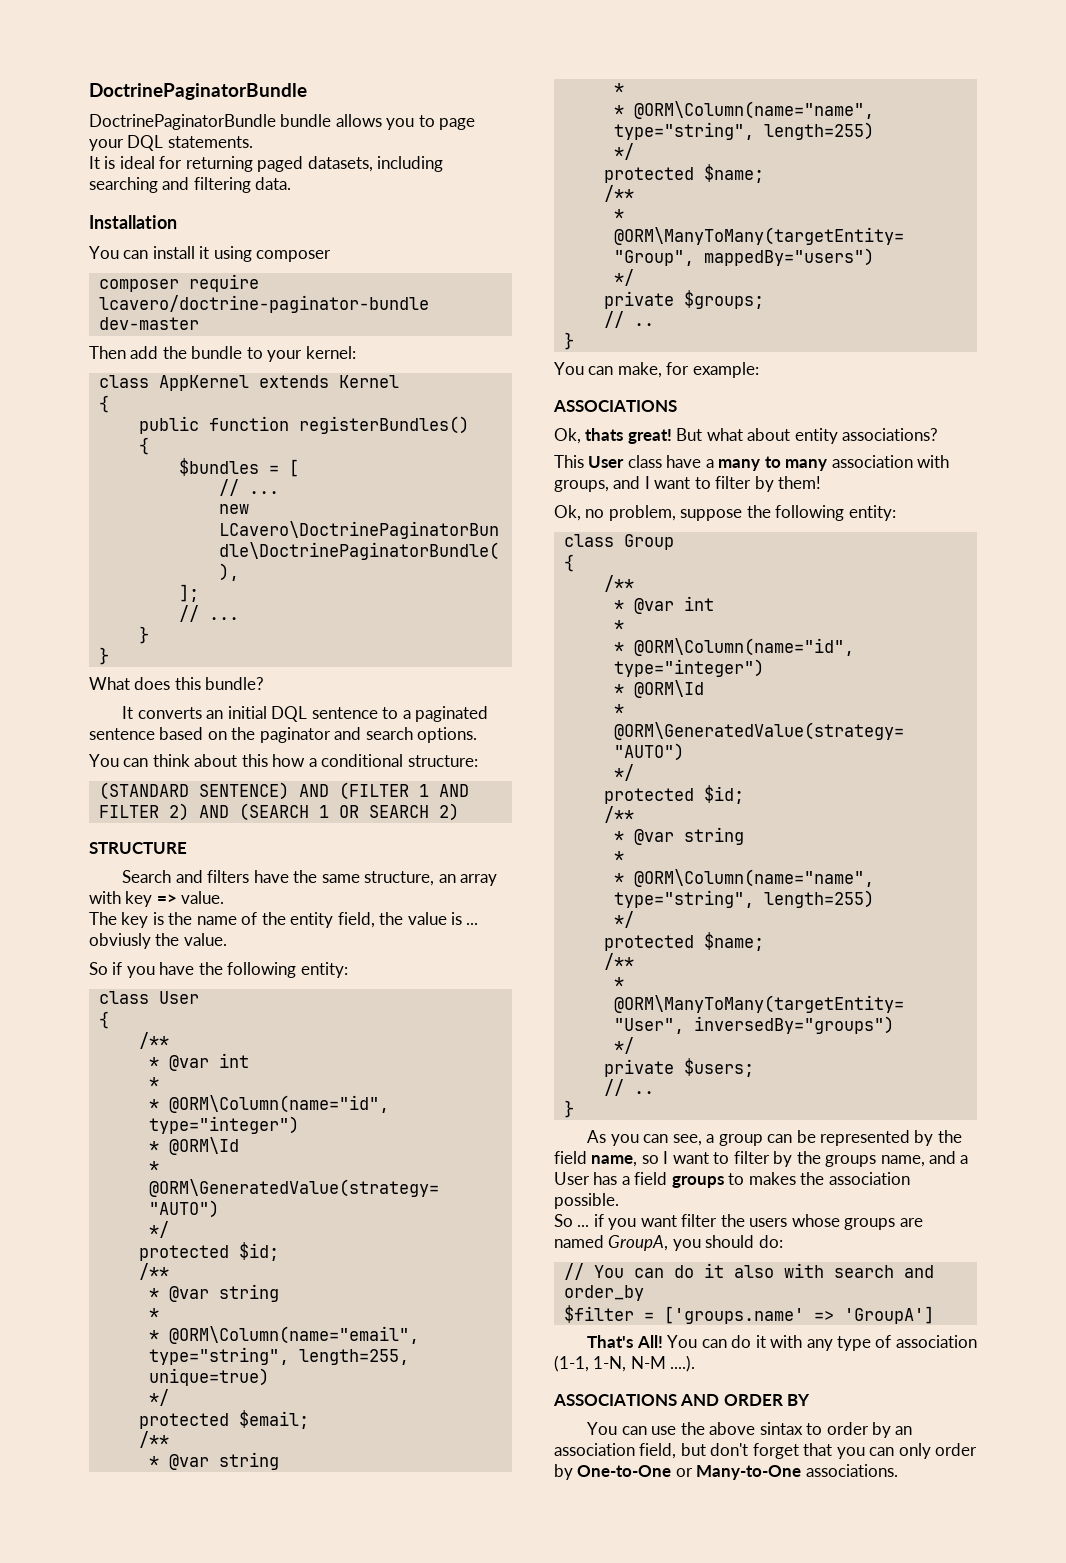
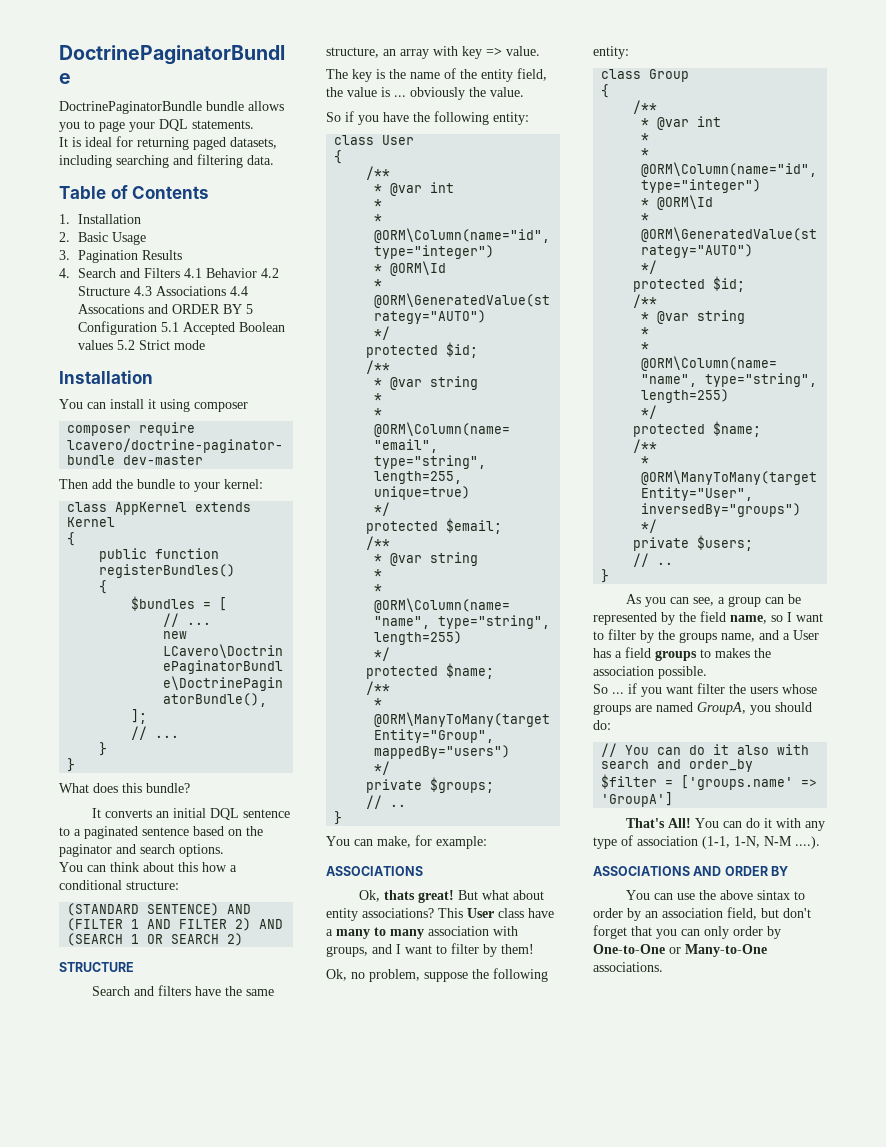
(292, 183) none -> [59,185,210,199] [59,214,142,224] [59,232,147,245] [59,250,183,263] [59,268,280,278] [78,286,249,296] [78,304,254,314] [78,321,286,335] [78,340,206,350] // Table of Contents // 1. Installation // 2. Basic Usage // 3. Pagination Results // 4. Search and Filters 4.1 Behavior 4.2 Structure 4.3 Associations 4.4 Assocations and ORDER BY 5 Configuration 5.1 Accepted Boolean values 5.2 Strict mode
[89,933,151,949] obviusly -> [410,87,465,100] obviously
(939, 434) // -> (434, 913) none

